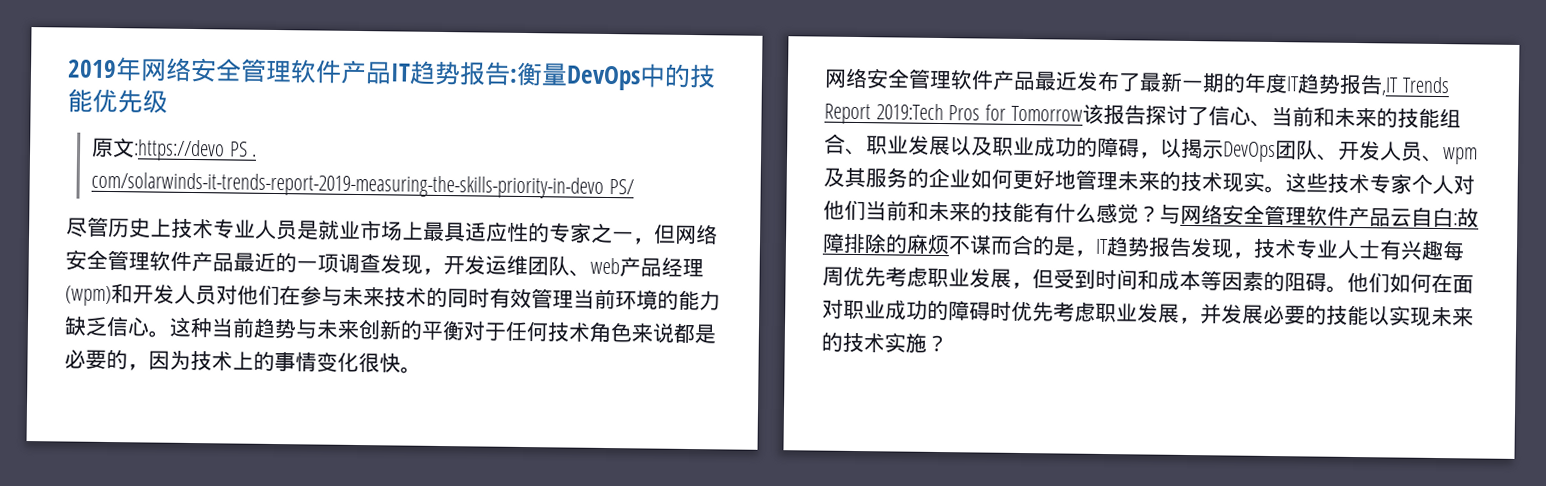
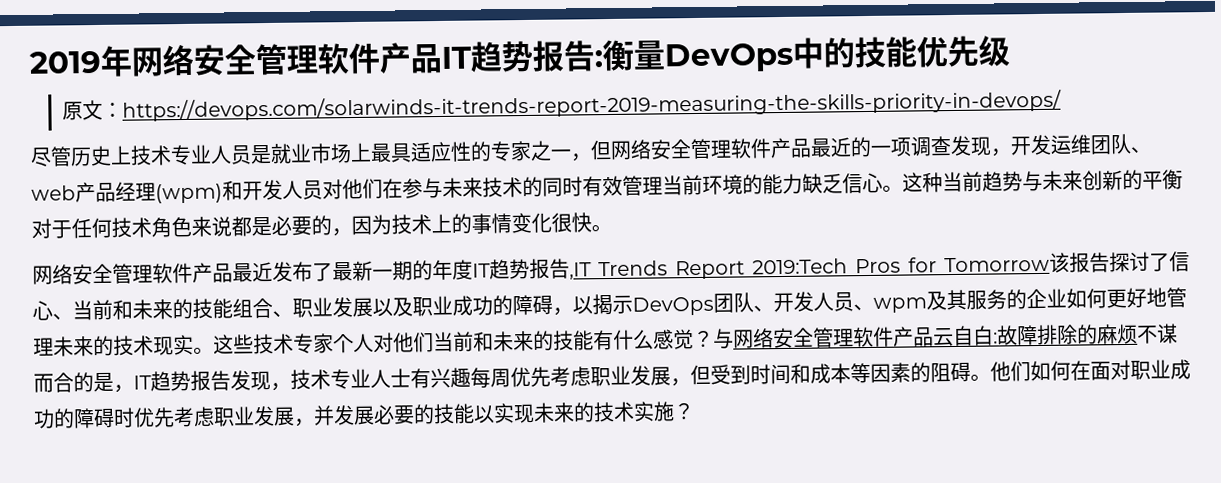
[133,139,258,162] [91,171,634,199] :https://devo PS . com/solarwinds-it-trends-report-2019-measuring-the-skills-priority-in-devo PS/ -> [101,89,1062,122] ：https://devops.com/solarwinds-it-trends-report-2019-measuring-the-skills-priority-in-devops/

